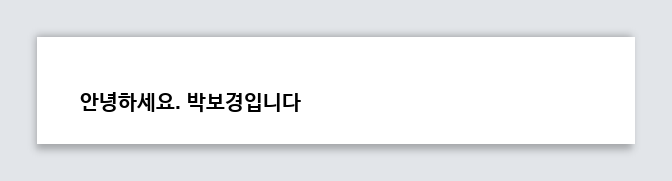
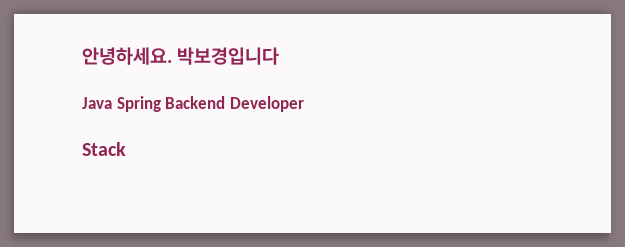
(301, 102) none -> [82,96,304,112] [82,142,126,156] // Java Spring Backend Developer // Stack

